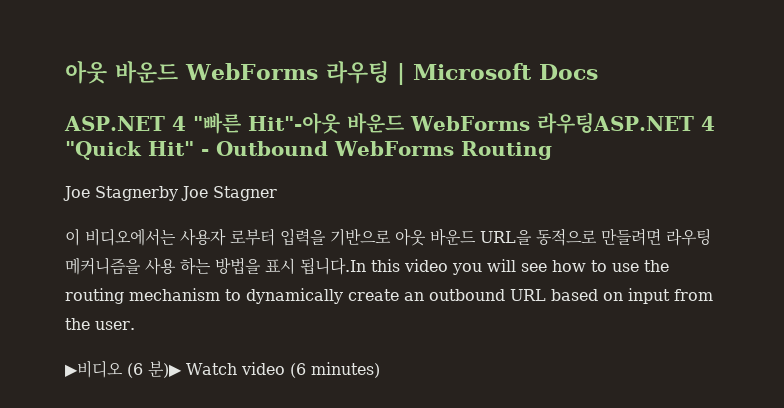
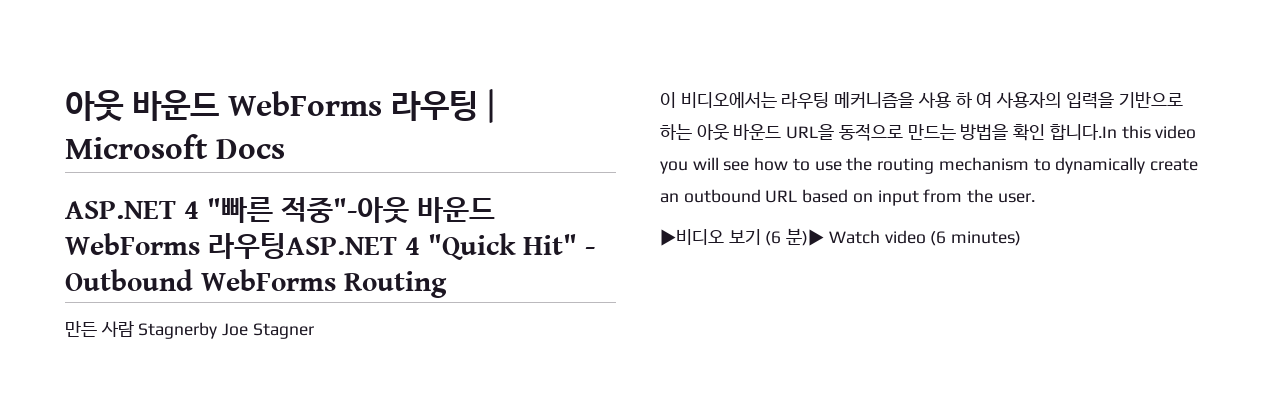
[247,112,340,134] Hit"-아웃 -> [281,197,409,223] 적중"-아웃
[63,186,90,201] Joe -> [65,321,134,337] 만든 사람
[180,228,275,246] 사용자 로부터 -> [781,91,1062,109] 라우팅 메커니즘을 사용 하 여 사용자의
(391, 237) none -> [660,124,692,140] 하는
[601,228,711,246] [65,257,366,275] 만들려면 라우팅 메커니즘을 사용 하는 방법을 표시 됩니다.In -> [907,124,1117,141] 만드는 방법을 확인 합니다.In
(123, 369) none -> [728,229,761,245] 보기

